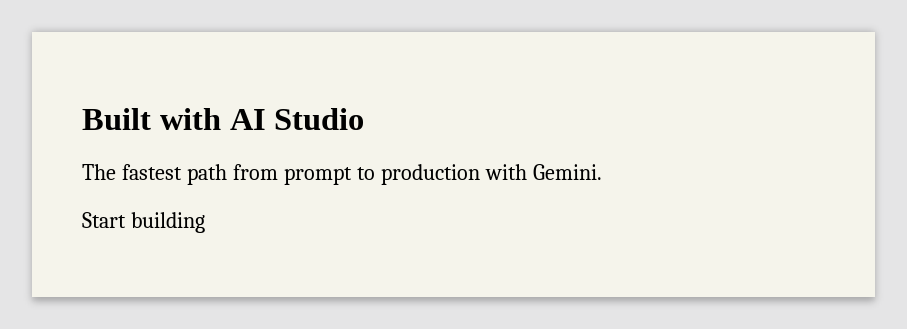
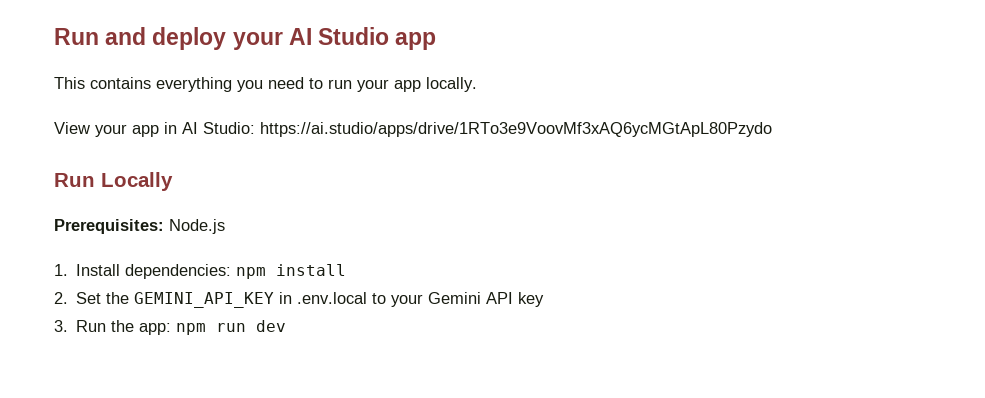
[82,108,365,130] [82,164,602,185] [82,212,205,233] Built with AI Studio // The fastest path from prompt to production with Gemini. // Start building -> [54,27,437,50] [54,77,477,92] [54,122,772,137] [54,172,173,191] [54,219,225,234] [54,264,347,279] [54,292,545,308] [54,320,287,335] Run and deploy your AI Studio app // This contains everything you need to run your app locally. // View your app in AI Studio: https://ai.studio/apps/drive/1RTo3e9VoovMf3xAQ6ycMGtApL80Pzydo // Run Locally // Prerequisites: Node.js // 1. Install dependencies: npm install // 2. Set the GEMINI_API_KEY in .env.local to your Gemini API key // 3. Run the app: npm run dev

